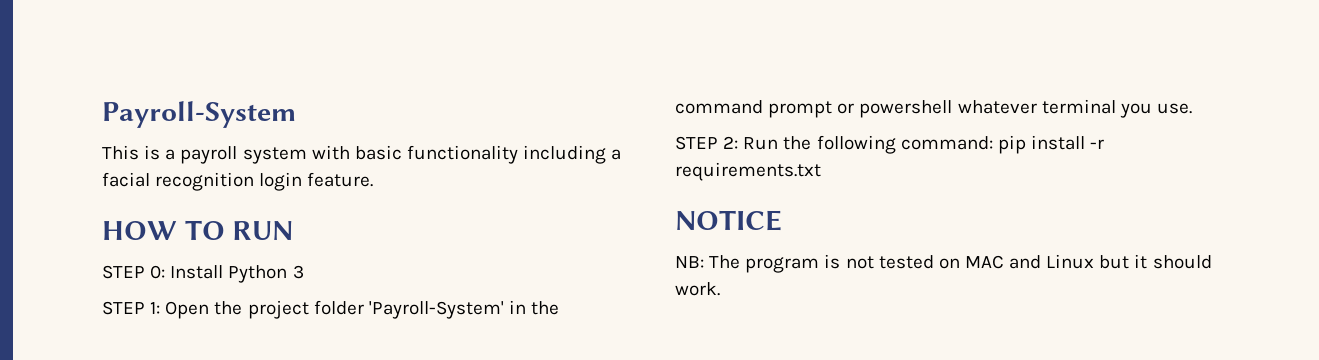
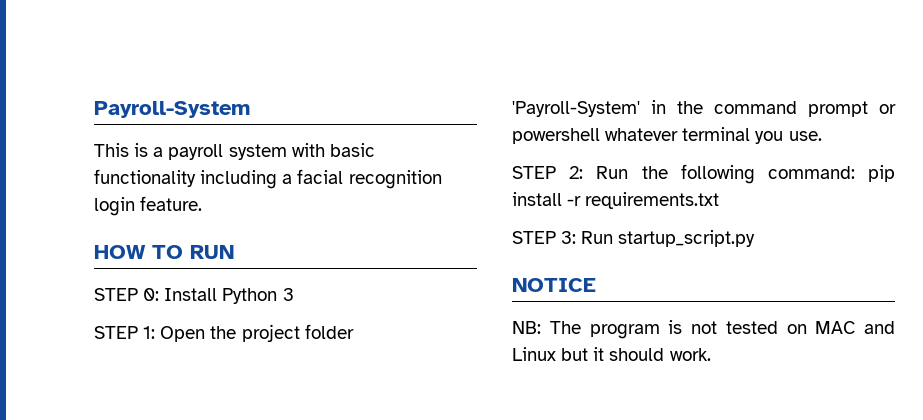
(821, 171) none -> [512,230,756,247] // STEP 3: Run startup_script.py

